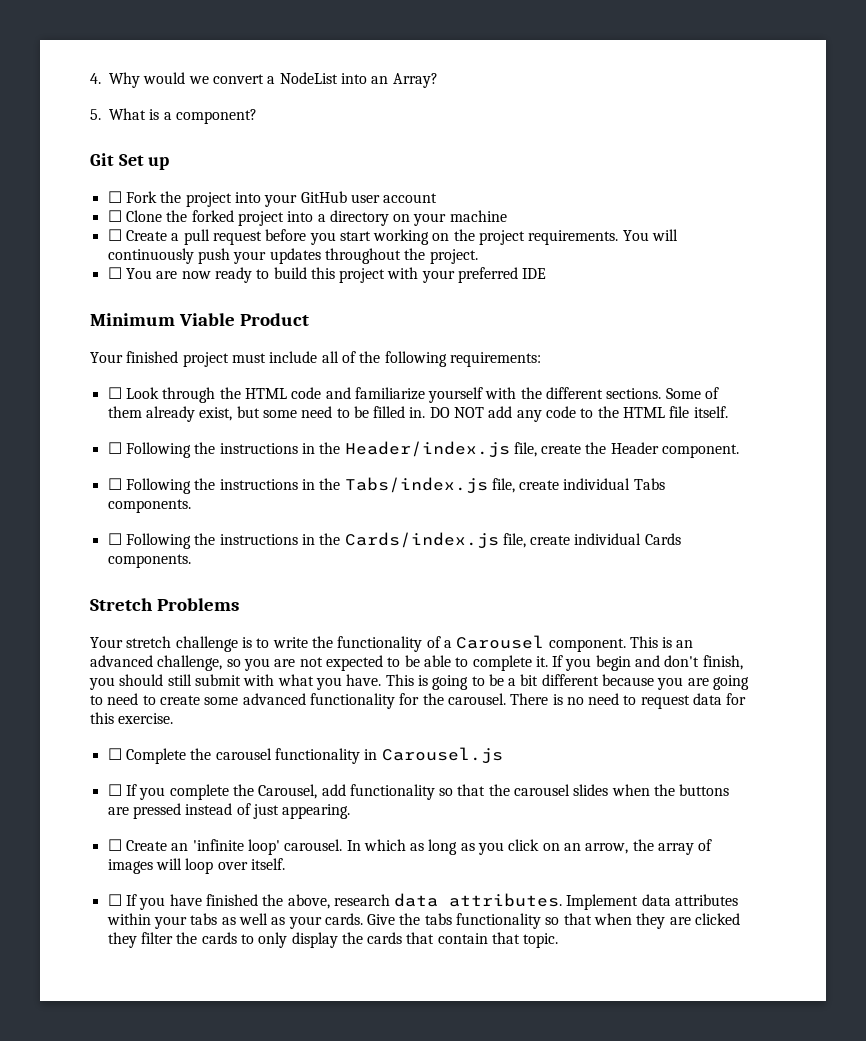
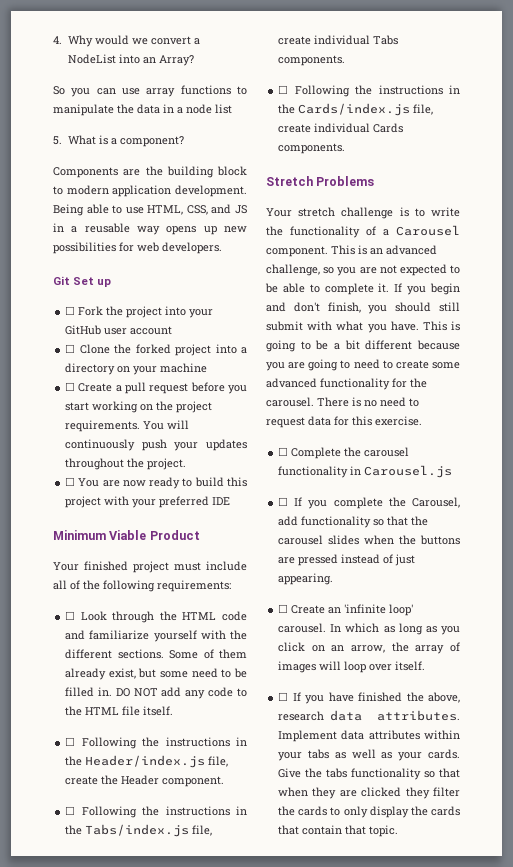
(438, 80) none -> [53,85,247,97] [53,104,232,116] // So you can use array functions to manipulate the data in a node list
(257, 116) none -> [53,166,247,178] [53,185,247,197] [53,204,248,216] [53,223,247,235] [53,242,222,254] // Components are the building block to modern application development. Being able to use HTML, CSS, and JS in a reusable way opens up new possibilities for web developers.

